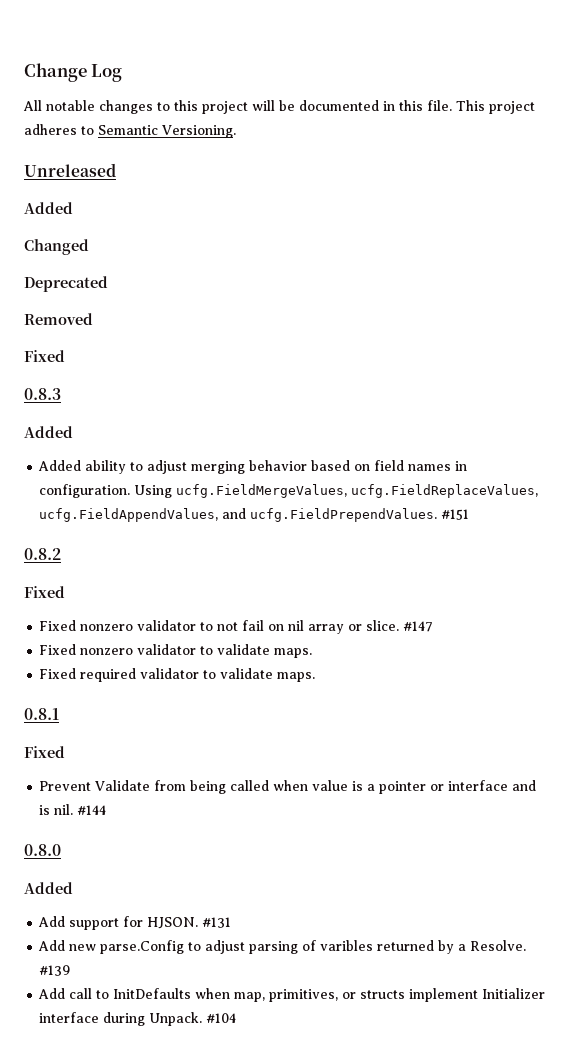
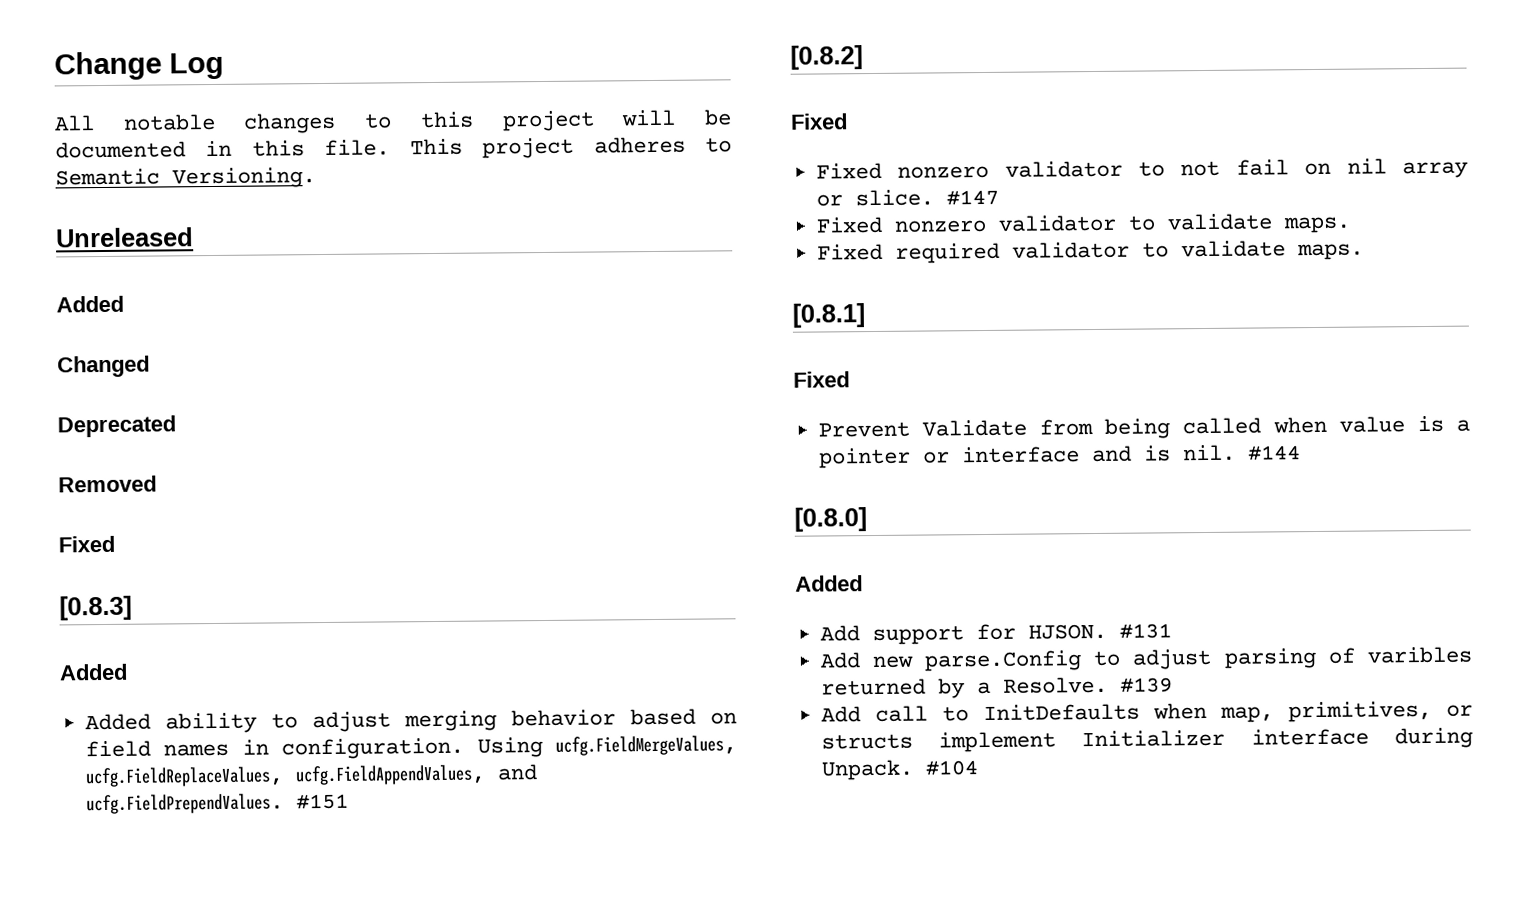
[24,388,61,400] 0.8.3 -> [59,595,132,621] [0.8.3]
[24,548,61,560] 0.8.2 -> [790,45,863,70] [0.8.2]
[24,708,59,720] 0.8.1 -> [792,303,865,328] [0.8.1]
[24,844,61,856] 0.8.0 -> [794,507,867,532] [0.8.0]

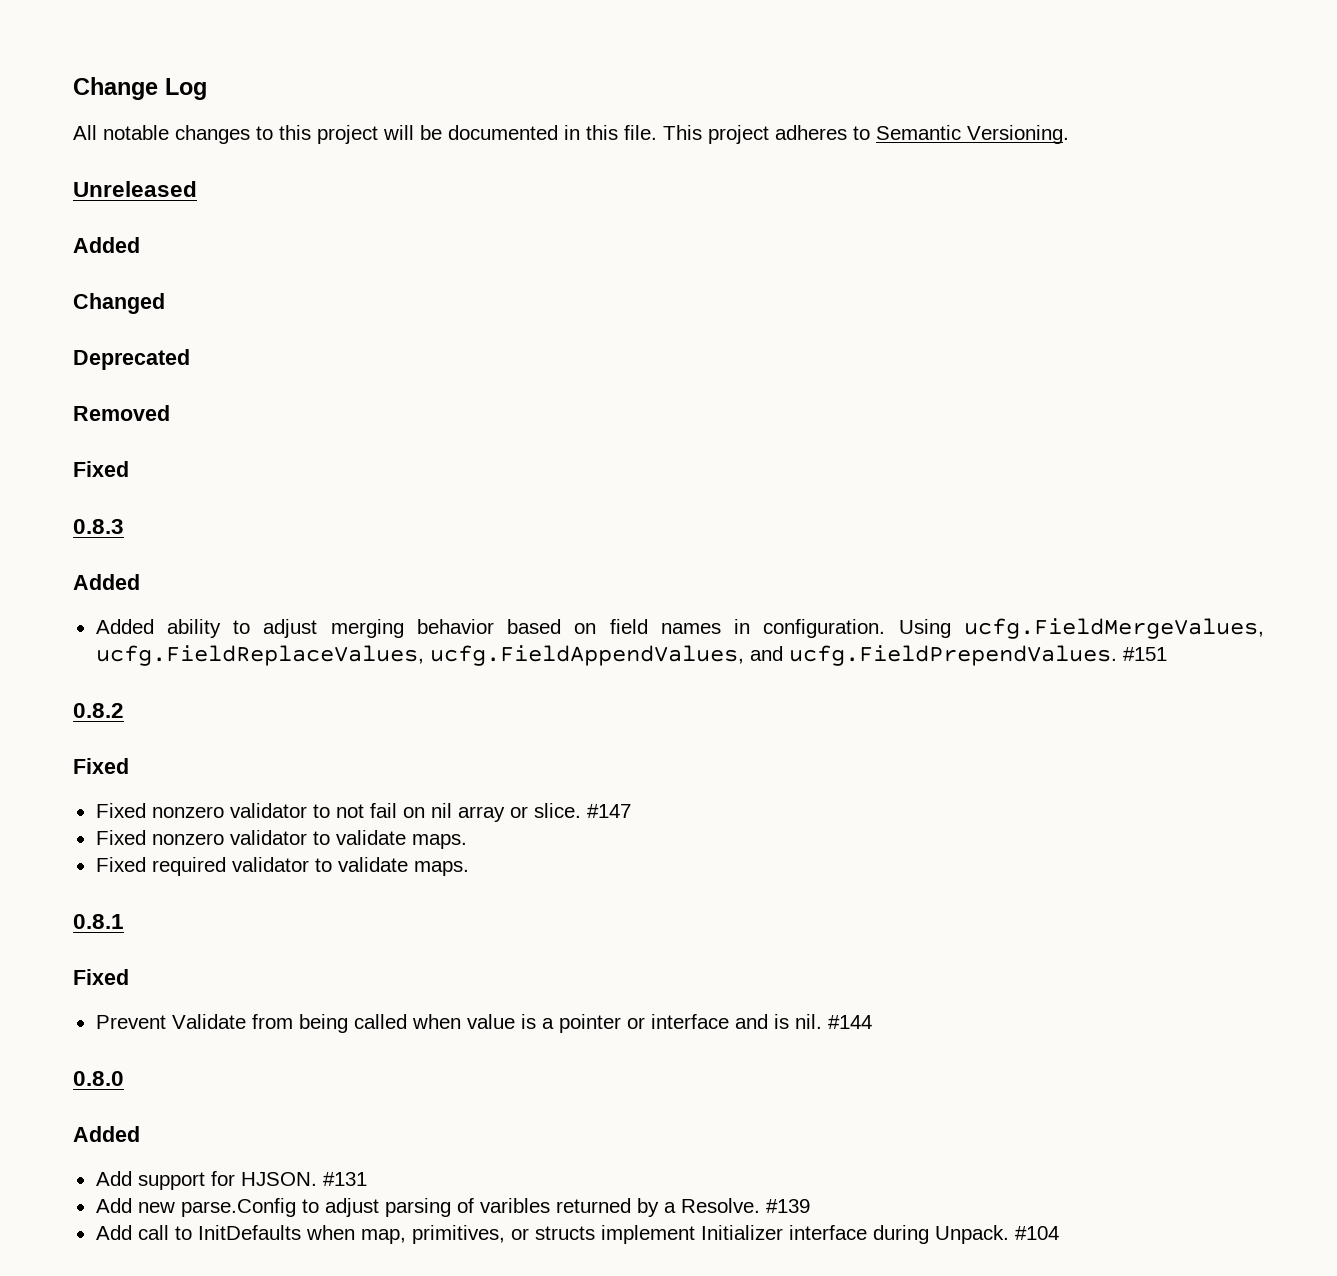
[59,595,132,621] [0.8.3] -> [73,519,124,534] 0.8.3
[790,45,863,70] [0.8.2] -> [73,703,124,718] 0.8.2
[792,303,865,328] [0.8.1] -> [73,914,124,929] 0.8.1
[794,507,867,532] [0.8.0] -> [73,1071,124,1086] 0.8.0

